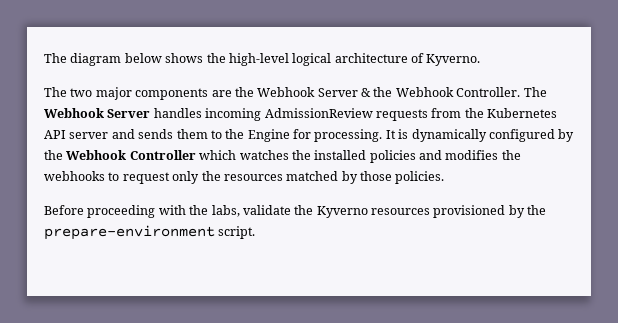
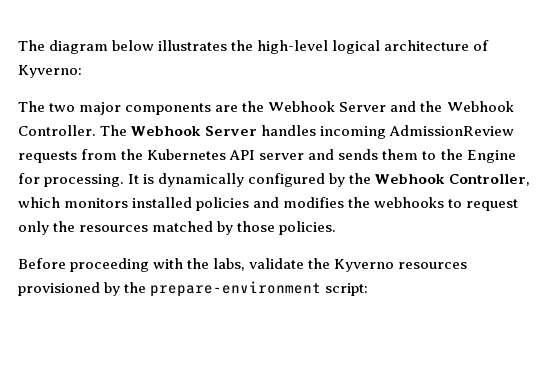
[165,53,204,63] shows -> [158,40,228,51] illustrates
[426,54,481,66] Kyverno. -> [18,65,82,78] Kyverno:
[361,88,371,97] & -> [390,101,417,112] and
[129,150,311,160] Controller which watches the -> [449,174,531,186] [18,197,129,208] Controller, which monitors
[218,226,256,239] script. -> [325,283,369,296] script:

